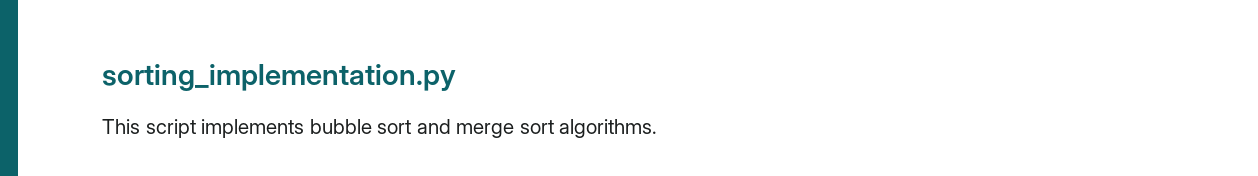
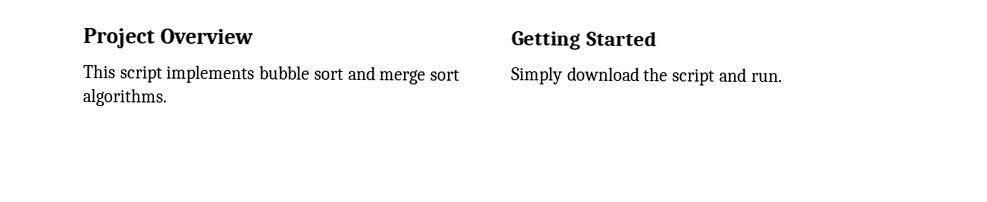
[102,64,456,91] sorting_implementation.py -> [83,27,254,49] Project Overview
(658, 128) none -> [511,30,657,50] [511,66,783,86] // Getting Started // Simply download the script and run.

